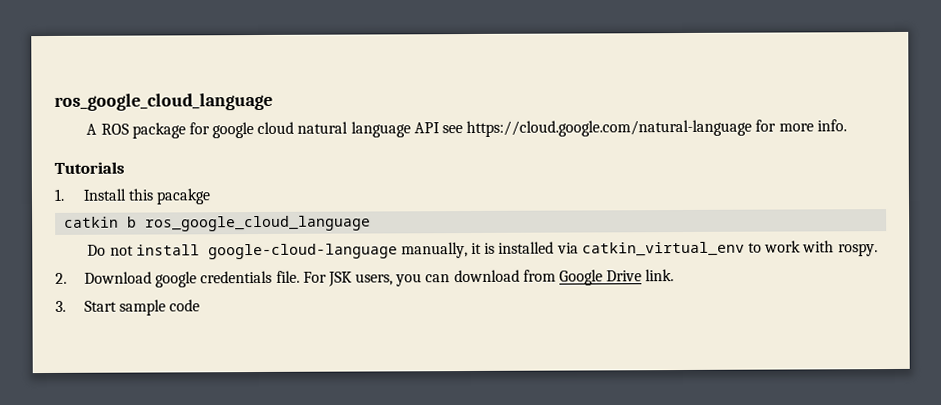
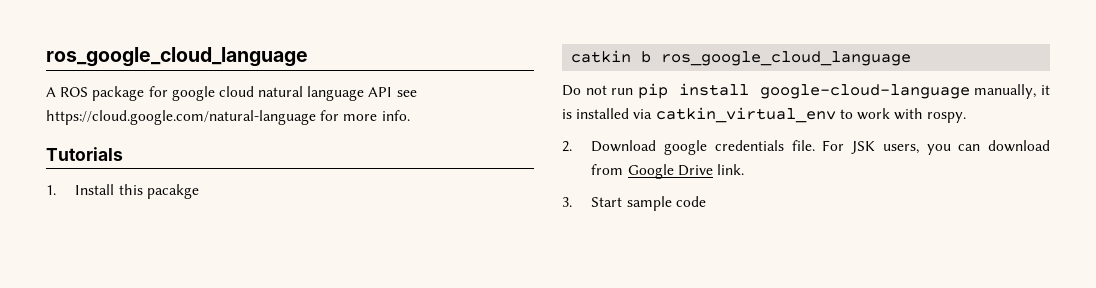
(134, 250) none -> [611,83,668,99] run pip

